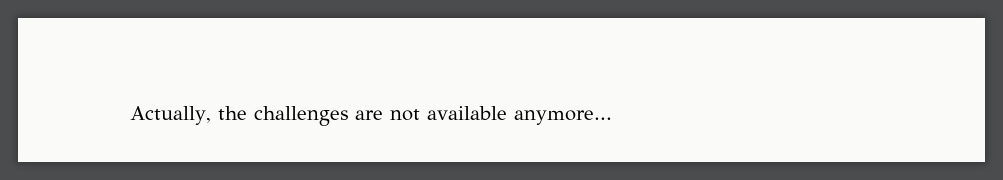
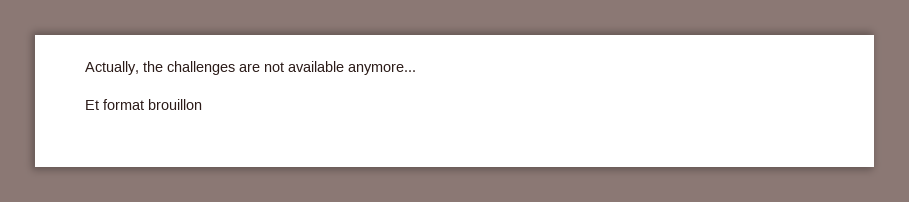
(612, 117) none -> [85,99,202,110] // Et format brouillon

